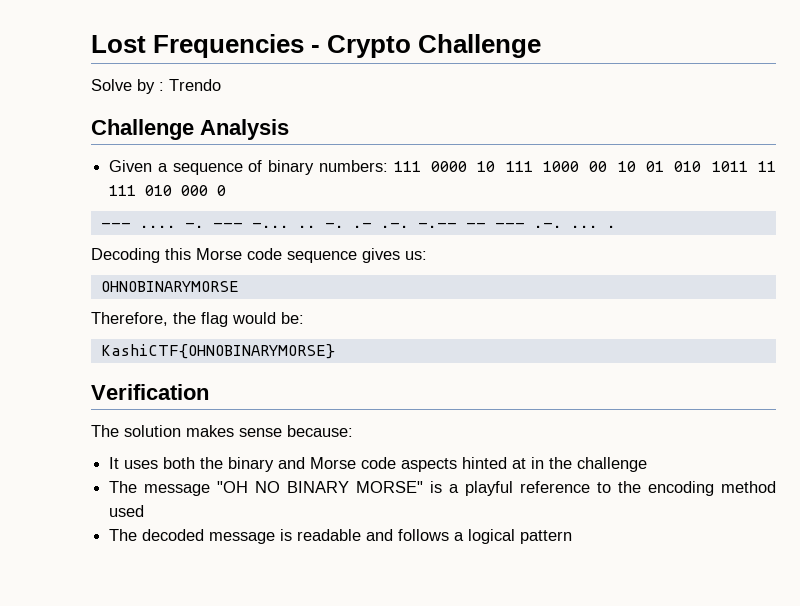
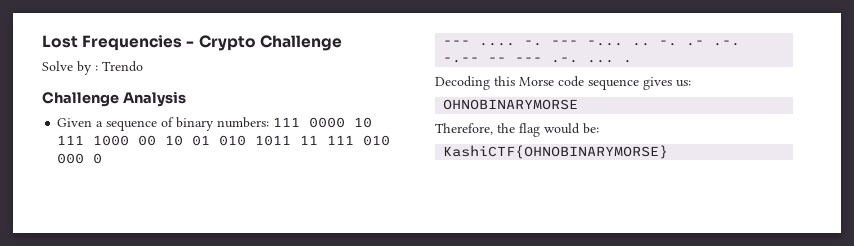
[91,384,209,400] [91,425,353,437] [109,457,648,472] [109,481,777,496] [109,505,145,517] [109,529,573,544] // Verification // The solution makes sense because: // It uses both the binary and Morse code aspects hinted at in the challenge // The message "OH NO BINARY MORSE" is a playful reference to the encoding method used // The decoded message is readable and follows a logical pattern -> (669, 152) none

